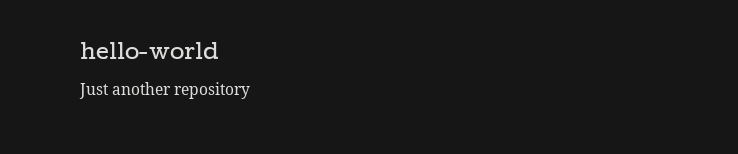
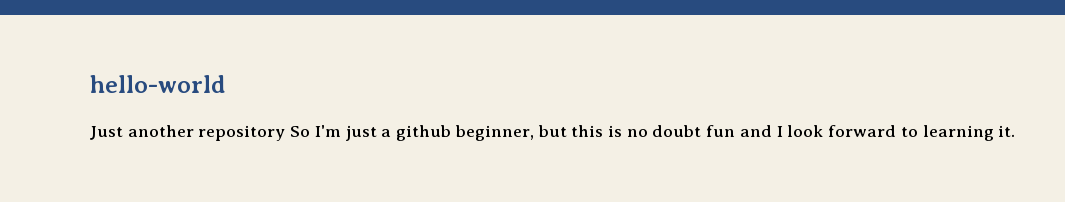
(251, 90) none -> [290,125,1016,141] So I'm just a github beginner, but this is no doubt fun and I look forward to learning it.

